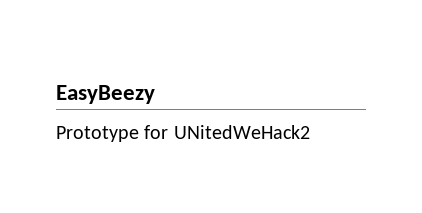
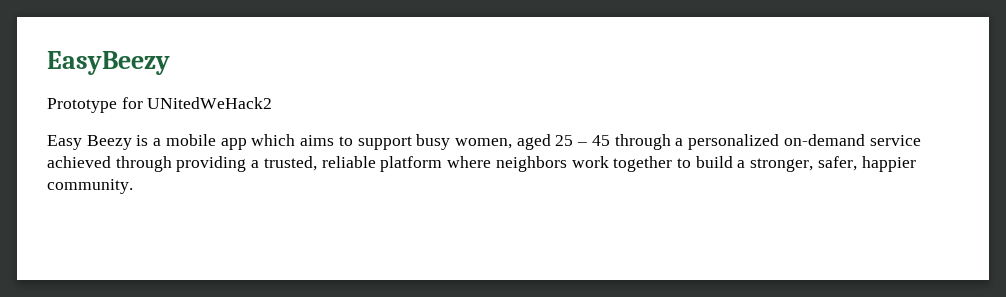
(310, 132) none -> [47,134,921,150] [47,156,916,172] [47,179,133,194] // Easy Beezy is a mobile app which aims to support busy women, aged 25 – 45 through a personalized on-demand service achieved through providing a trusted, reliable platform where neighbors work together to build a stronger, safer, happier community.

